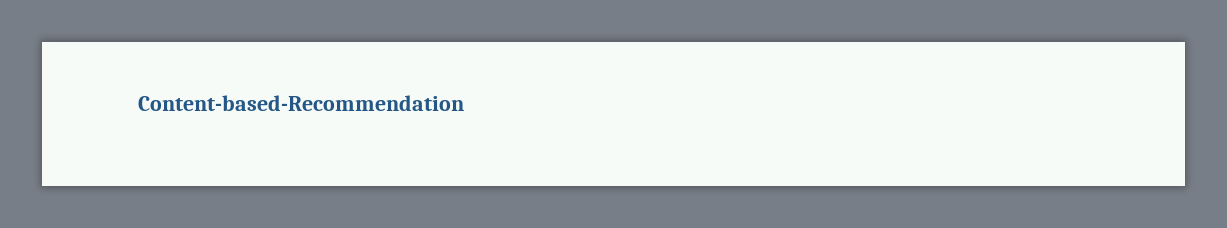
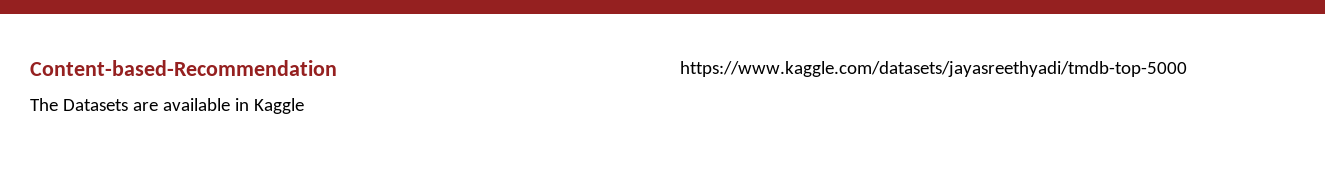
(464, 103) none -> [30,98,304,114] [680,61,1187,77] // The Datasets are available in Kaggle https://www.kaggle.com/datasets/jayasreethyadi/tmdb-top-5000

